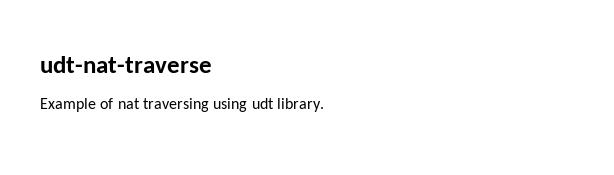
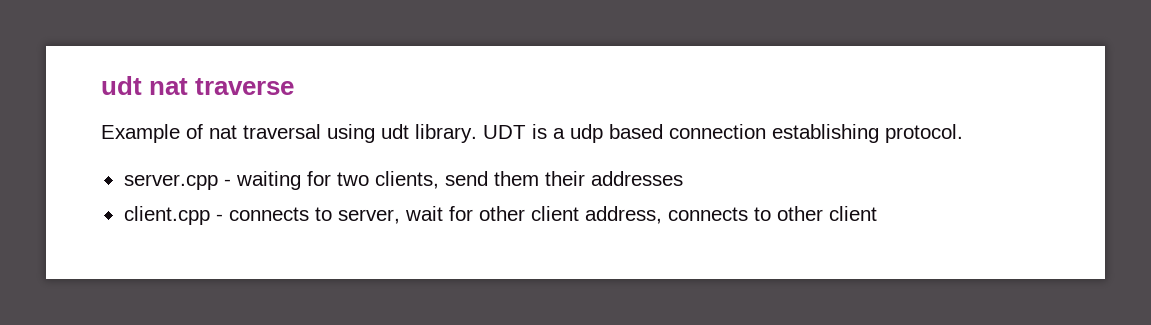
[40,56,212,73] udt-nat-traverse -> [101,76,295,95] udt nat traverse
[142,98,209,112] traversing -> [243,124,321,139] traversal
(324, 105) none -> [483,124,963,143] [123,171,683,190] [123,206,877,225] UDT is a udp based connection establishing protocol. // server.cpp - waiting for two clients, send them their addresses // client.cpp - connects to server, wait for other client address, connects to other client

